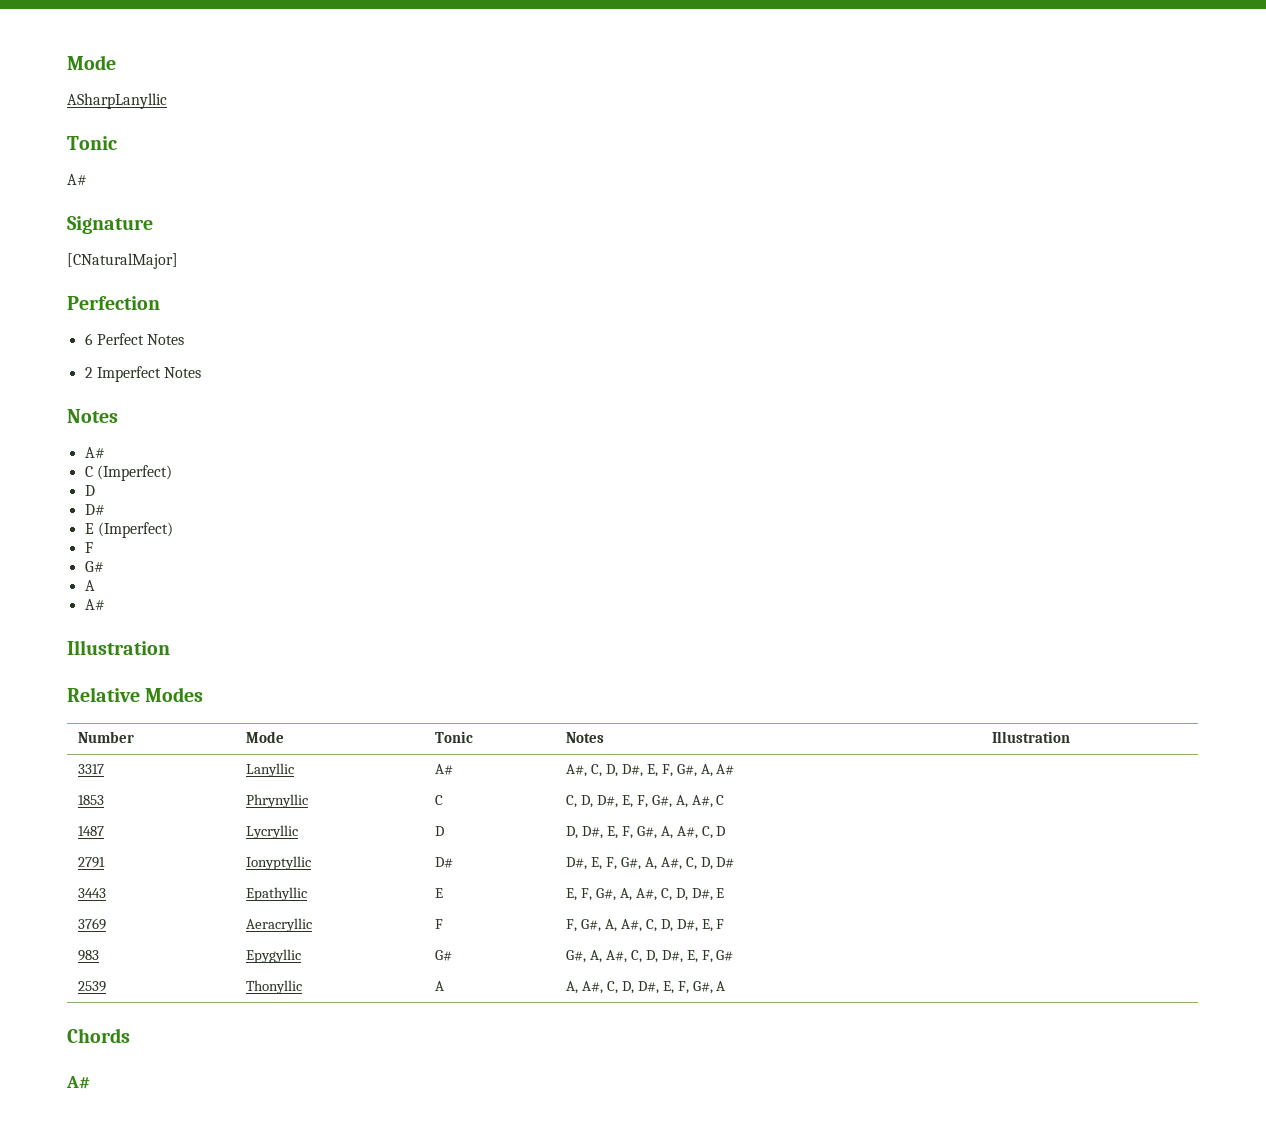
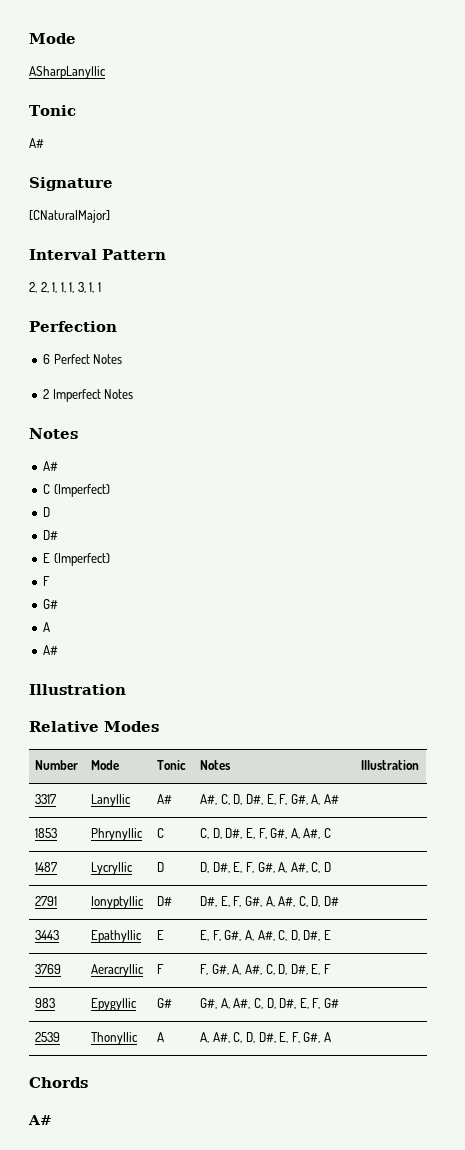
(178, 261) none -> [29,249,166,260] [29,282,101,293] // Interval Pattern // 2, 2, 1, 1, 1, 3, 1, 1

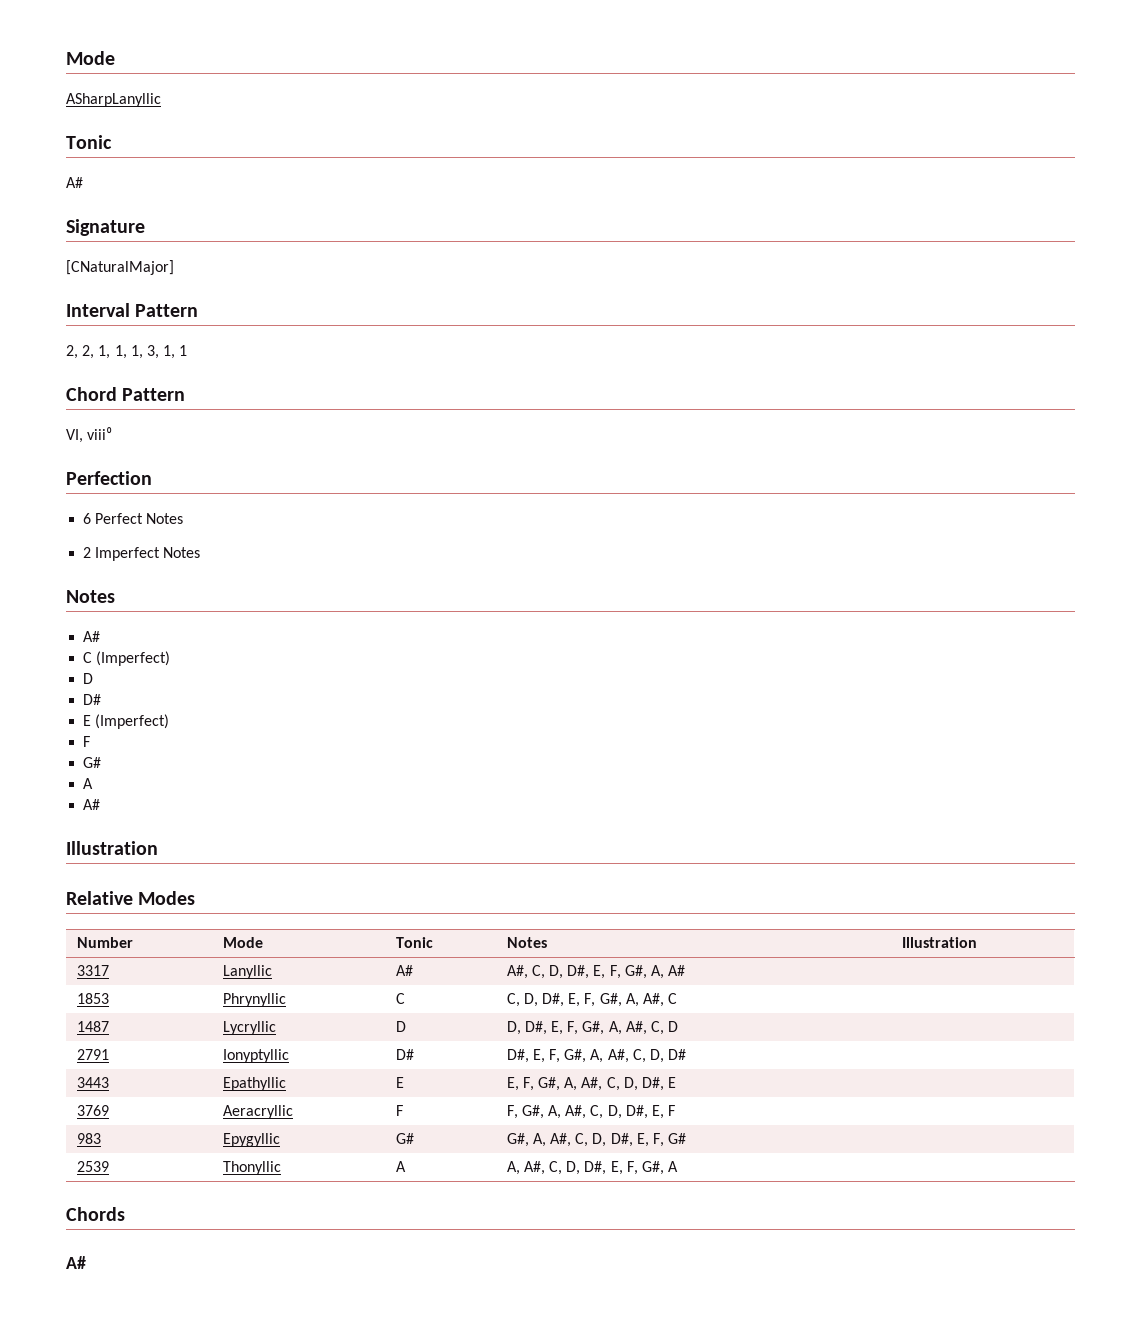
(101, 287) none -> [66,387,186,401] [66,427,113,443] // Chord Pattern // VI, viii⁰

